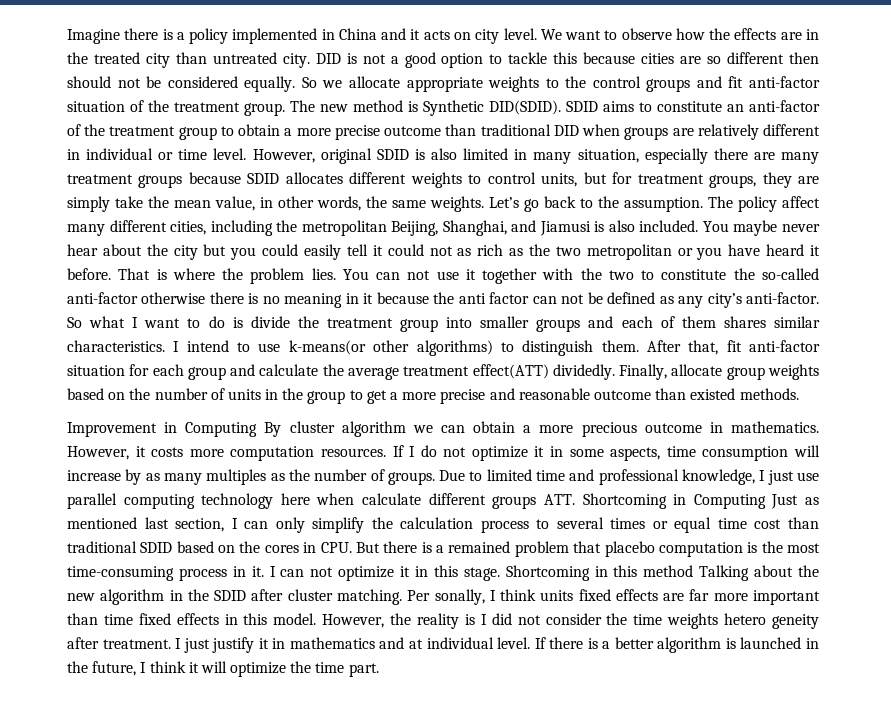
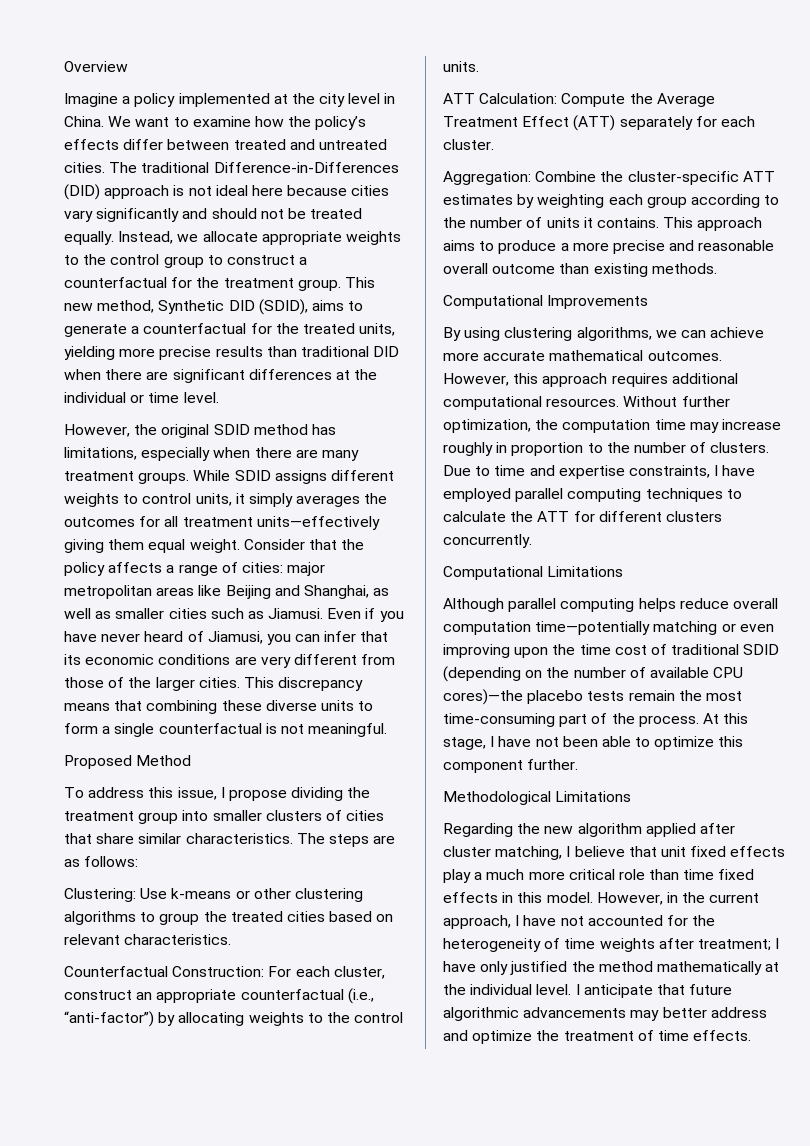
[67,28,537,44] Imagine there is a policy implemented in China and it acts on city level. -> [64,61,128,72] [64,93,396,107] [64,116,104,127] Overview // Imagine a policy implemented at the city level in China.
[621,28,672,40] observe -> [192,116,251,127] examine
[734,28,819,40] [67,52,820,68] [67,76,317,92] effects are in the treated city than untreated city. DID is not a good option to tackle this because cities are so different then should not be considered equally. So -> [315,116,367,130] [64,139,387,150] [64,162,399,173] [64,184,390,200] [64,208,363,222] [64,231,174,245] policy’s effects differ between treated and untreated cities. The traditional Difference-in-Differences (DID) approach is not ideal here because cities vary significantly and should not be treated equally. Instead,
[646,76,820,92] [67,100,820,116] [67,124,442,140] groups and fit anti-factor situation of the treatment group. The new method is Synthetic DID(SDID). SDID aims to constitute an anti-factor of the treatment group to obtain a more precise outcome -> [163,255,308,268] [64,277,375,291] [64,299,364,315] [64,323,396,337] [64,346,263,360] group to construct a counterfactual for the treatment group. This new method, Synthetic DID (SDID), aims to generate a counterfactual for the treated units, yielding more precise results
[624,124,821,140] [67,148,820,164] [67,172,343,188] groups are relatively different in individual or time level. However, original SDID is also limited in many situation, especially there are many treatment groups because SDID allocates -> [105,369,378,383] [64,392,219,403] [64,424,336,438] [64,447,359,461] [64,470,327,484] there are significant differences at the individual or time level. // However, the original SDID method has limitations, especially when there are many treatment groups. While SDID assigns
[583,172,819,188] [67,196,820,212] [67,220,820,236] [67,244,821,260] [67,268,820,284] [67,292,820,308] [67,316,290,328] but for treatment groups, they are simply take the mean value, in other words, the same weights. Let’s go back to the assumption. The policy affect many different cities, including the metropolitan Beijing, Shanghai, and Jiamusi is also included. You maybe never hear about the city but you could easily tell it could not as rich as the two metropolitan or you have heard it before. That is where the problem lies. You can not use it together with the two to constitute the so-called anti-factor otherwise there is no meaning in it because the anti factor can not be defined as any city’s anti-factor. So what I want to do is divide -> [235,493,388,507] [64,516,380,530] [64,539,365,553] [64,562,326,576] [64,585,390,599] [64,608,404,622] [64,631,389,645] [64,654,396,668] [64,677,364,691] [64,700,374,714] [64,723,388,737] [64,755,192,769] [64,787,344,801] it simply averages the outcomes for all treatment units—effectively giving them equal weight. Consider that the policy affects a range of cities: major metropolitan areas like Beijing and Shanghai, as well as smaller cities such as Jiamusi. Even if you have never heard of Jiamusi, you can infer that its economic conditions are very different from those of the larger cities. This discrepancy means that combining these diverse units to form a single counterfactual is not meaningful. // Proposed Method // To address this issue, I propose dividing
[536,316,820,332] [67,340,821,356] [67,364,820,380] [67,388,387,404] groups and each of them shares similar characteristics. I intend to use k-means(or other algorithms) to distinguish them. After that, fit anti-factor situation for each group and calculate the average treatment effect(ATT) dividedly. Finally, allocate group weights based on the number of units in the group to get -> [265,810,385,821] [64,833,396,847] [64,856,139,867] [64,888,363,902] [64,911,394,925] [64,934,232,945] [64,966,385,979] [64,988,374,1004] [64,1011,404,1027] [443,61,479,72] [443,93,715,107] [443,115,755,131] [443,139,494,150] [443,171,775,185] [443,194,780,208] [443,217,763,231] [443,240,557,254] clusters of cities that share similar characteristics. The steps are as follows: // Clustering: Use k-means or other clustering algorithms to group the treated cities based on relevant characteristics. // Counterfactual Construction: For each cluster, construct an appropriate counterfactual (i.e., “anti-factor”) by allocating weights to the control units. // ATT Calculation: Compute the Average Treatment Effect (ATT) separately for each cluster. // Aggregation: Combine the cluster-specific ATT estimates by weighting each group according to the number of units it contains. This approach aims to produce
[593,388,736,400] outcome than existed -> [443,263,648,277] overall outcome than existing
[67,421,819,437] [67,445,820,461] [67,469,435,485] Improvement in Computing By cluster algorithm we can obtain a more precious outcome in mathematics. However, it costs more computation resources. If I do not optimize it in some aspects, time consumption will increase by as many multiples as the number of groups. -> [443,295,649,309] [443,327,765,341] [443,350,722,361] [443,373,738,387] [443,396,730,410] [443,419,781,433] [443,442,770,456] Computational Improvements // By using clustering algorithms, we can achieve more accurate mathematical outcomes. However, this approach requires additional computational resources. Without further optimization, the computation time may increase roughly in proportion to the number of clusters.
[486,469,532,481] limited -> (491, 471) none
[598,469,819,485] [67,493,820,509] [67,517,712,533] professional knowledge, I just use parallel computing technology here when calculate different groups ATT. Shortcoming in Computing Just as mentioned last section, I can only simplify the calculation process to several times or equal -> [558,465,756,479] [443,488,742,502] [443,511,722,522] [443,534,532,548] [443,566,624,580] [443,598,778,612] [443,621,774,635] [443,644,576,658] expertise constraints, I have employed parallel computing techniques to calculate the ATT for different clusters concurrently. // Computational Limitations // Although parallel computing helps reduce overall computation time—potentially matching or even improving upon the
[787,517,819,529] than -> [650,644,667,655] of
[176,541,820,557] [67,565,820,581] [67,589,821,605] based on the cores in CPU. But there is a remained problem that placebo computation is the most time-consuming process in it. I can not optimize it in this stage. Shortcoming in this method Talking about the new algorithm in the SDID after cluster matching. Per sonally, I think units fixed effects are far more important -> [443,666,744,682] [443,689,742,705] [443,713,749,727] [443,736,744,750] [443,759,579,773] [443,791,632,805] [443,823,735,837] [443,846,786,860] [443,869,645,883] (depending on the number of available CPU cores)—the placebo tests remain the most time-consuming part of the process. At this stage, I have not been able to optimize this component further. // Methodological Limitations // Regarding the new algorithm applied after cluster matching, I believe that unit fixed effects play a much more critical role
[390,613,820,629] [67,637,819,653] [67,661,379,677] the reality is I did not consider the time weights hetero geneity after treatment. I just justify it in mathematics and at individual level. If there is a better algorithm is launched in the future, I think it will optimize the time part. -> [666,892,760,903] [443,915,716,929] [443,938,780,952] [443,961,780,975] [443,984,733,998] [443,1007,767,1021] [443,1030,752,1044] in the current approach, I have not accounted for the heterogeneity of time weights after treatment; I have only justified the method mathematically at the individual level. I anticipate that future algorithmic advancements may better address and optimize the treatment of time effects.

